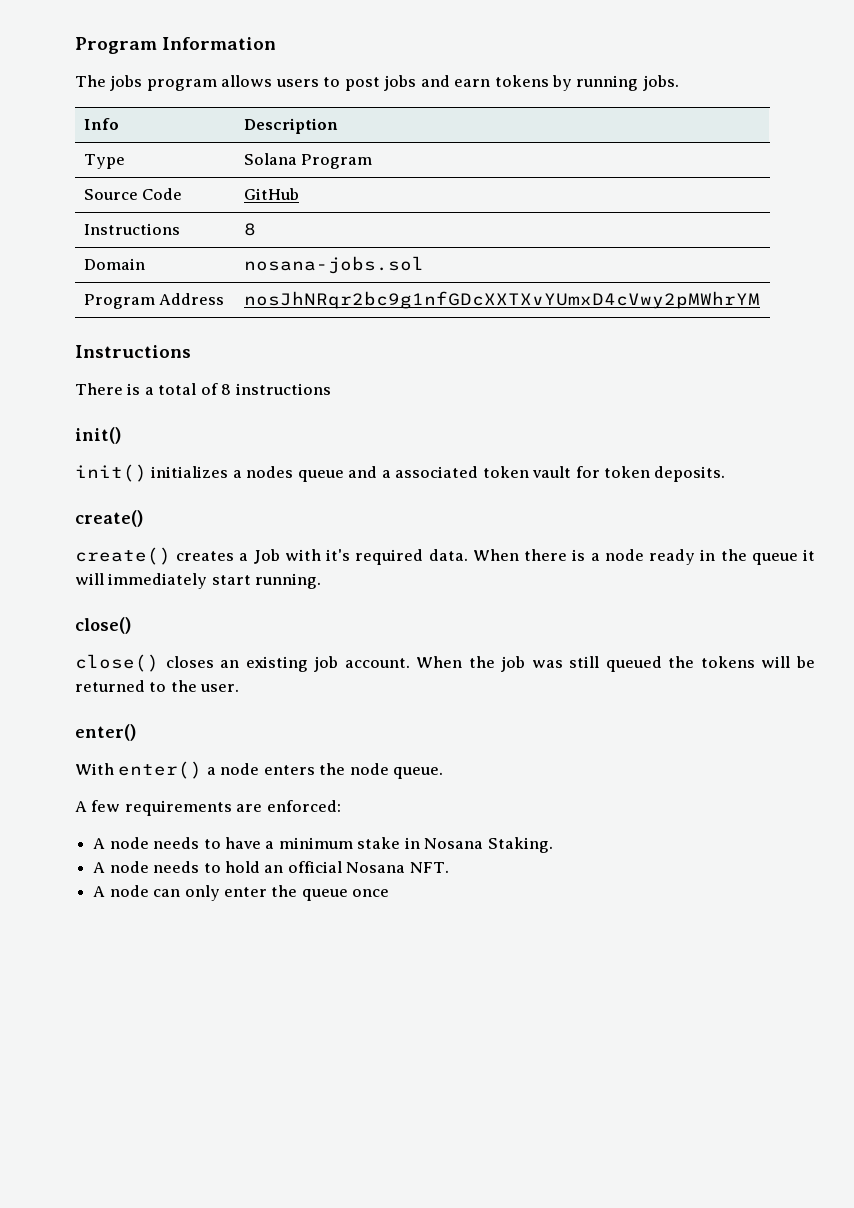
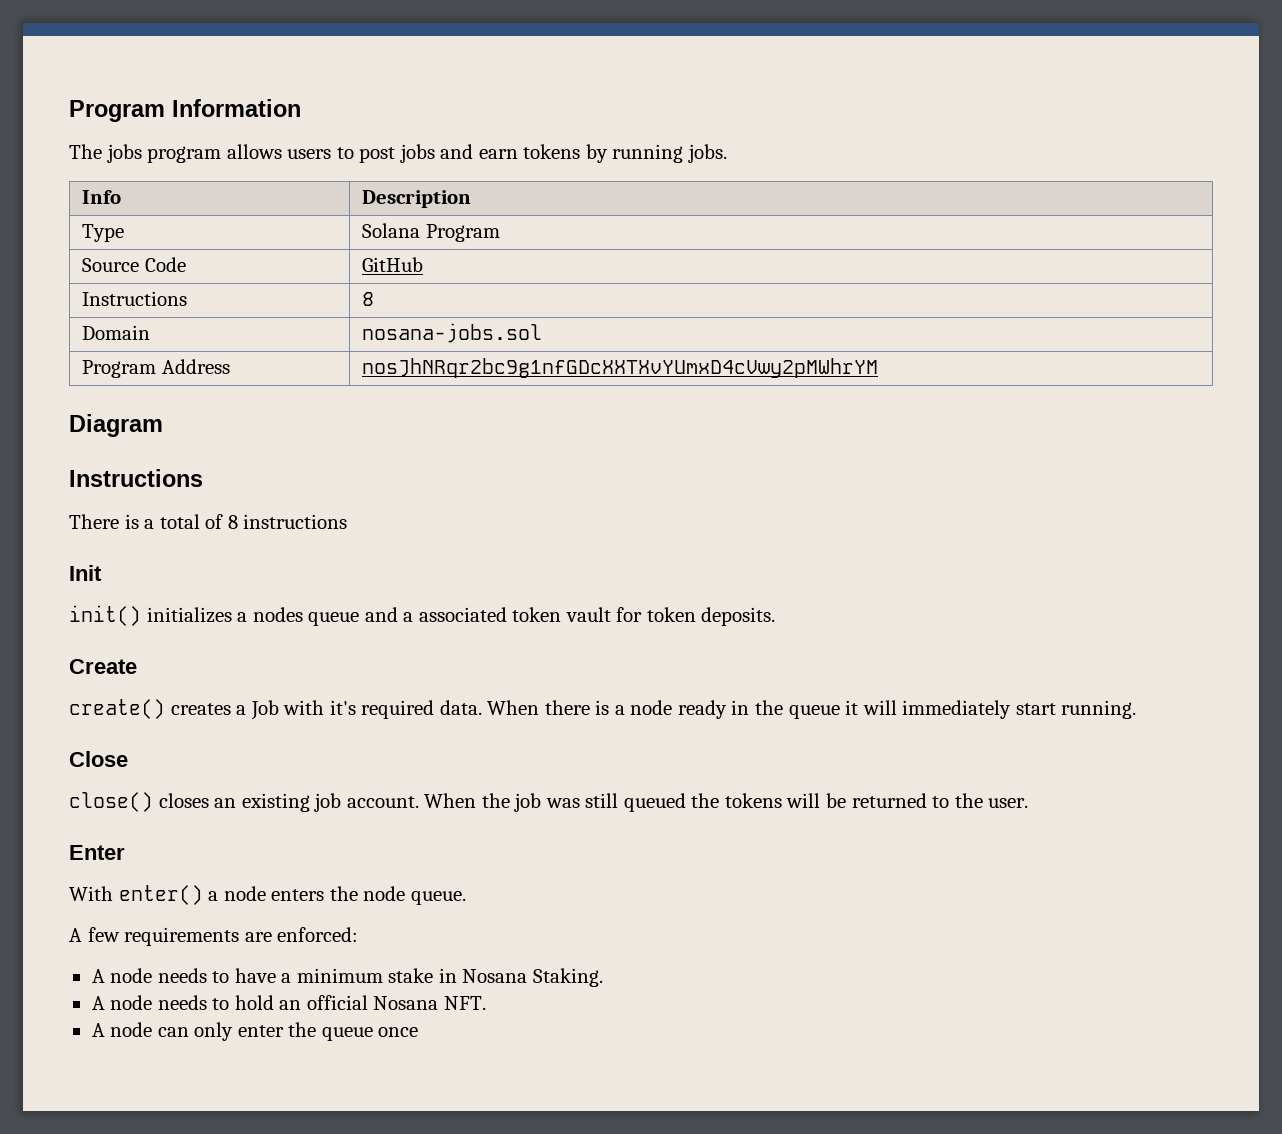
(760, 300) none -> [69,414,163,437] // Diagram
[75,427,121,444] init() -> [69,565,102,581] Init
[75,510,143,527] create() -> [69,659,137,674] Create
[75,617,131,634] close() -> [69,751,128,767] Close
[75,724,136,741] enter() -> [69,845,125,860] Enter

